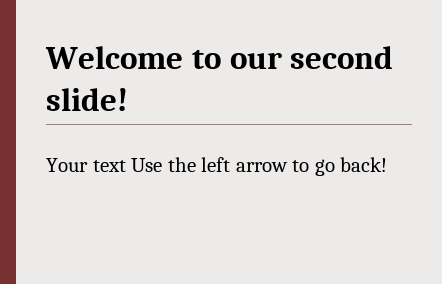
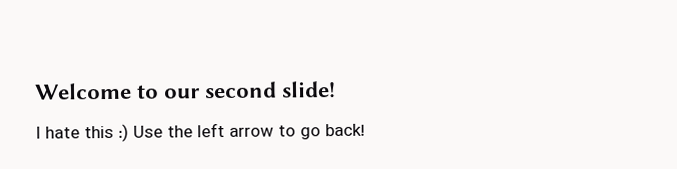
[46,158,126,172] Your text -> [35,123,129,142] I hate this :)

